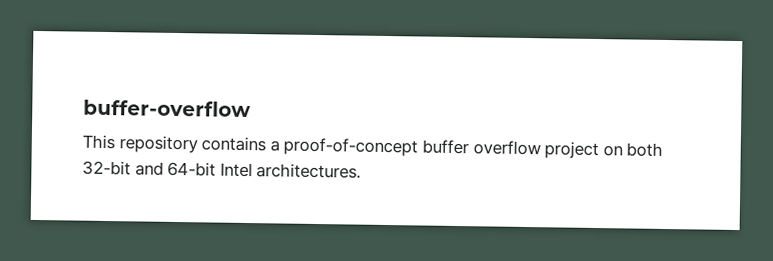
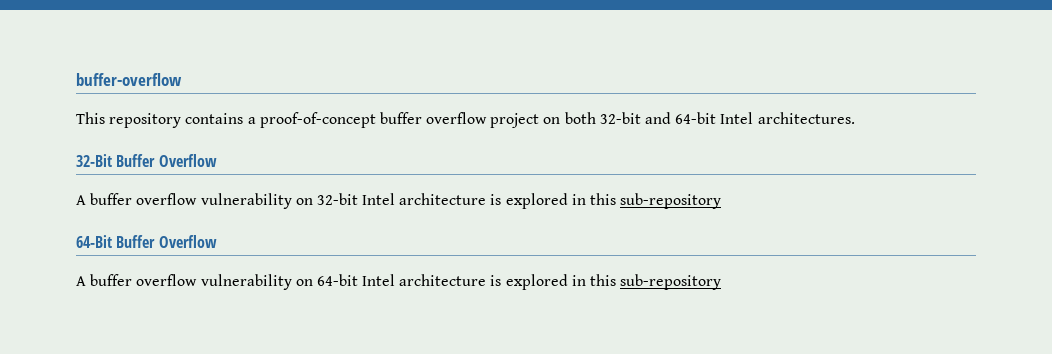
(362, 171) none -> [76,154,217,167] [76,193,722,209] [76,235,217,248] [76,274,722,290] // 32-Bit Buffer Overflow // A buffer overflow vulnerability on 32-bit Intel architecture is explored in this sub-repository // 64-Bit Buffer Overflow // A buffer overflow vulnerability on 64-bit Intel architecture is explored in this sub-repository

